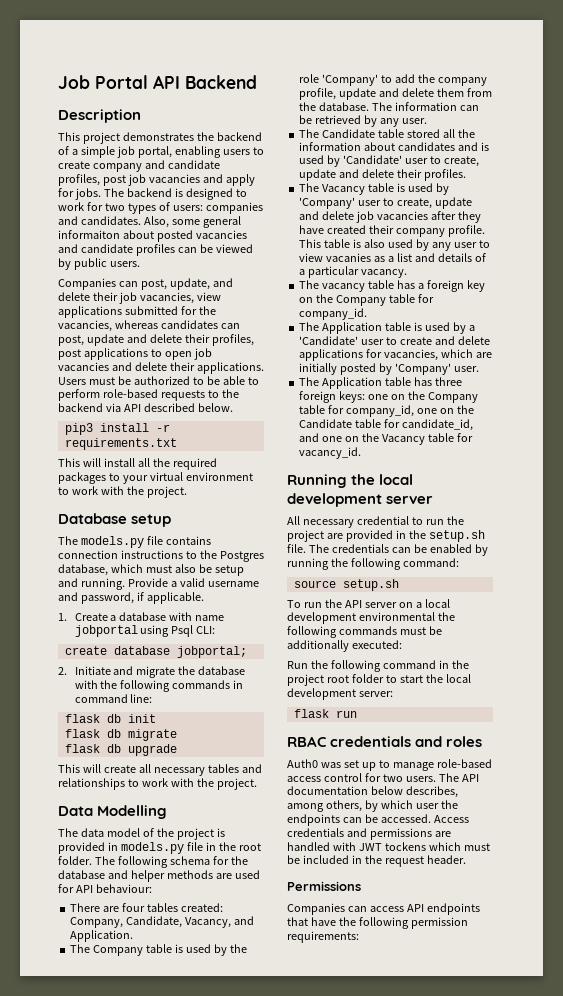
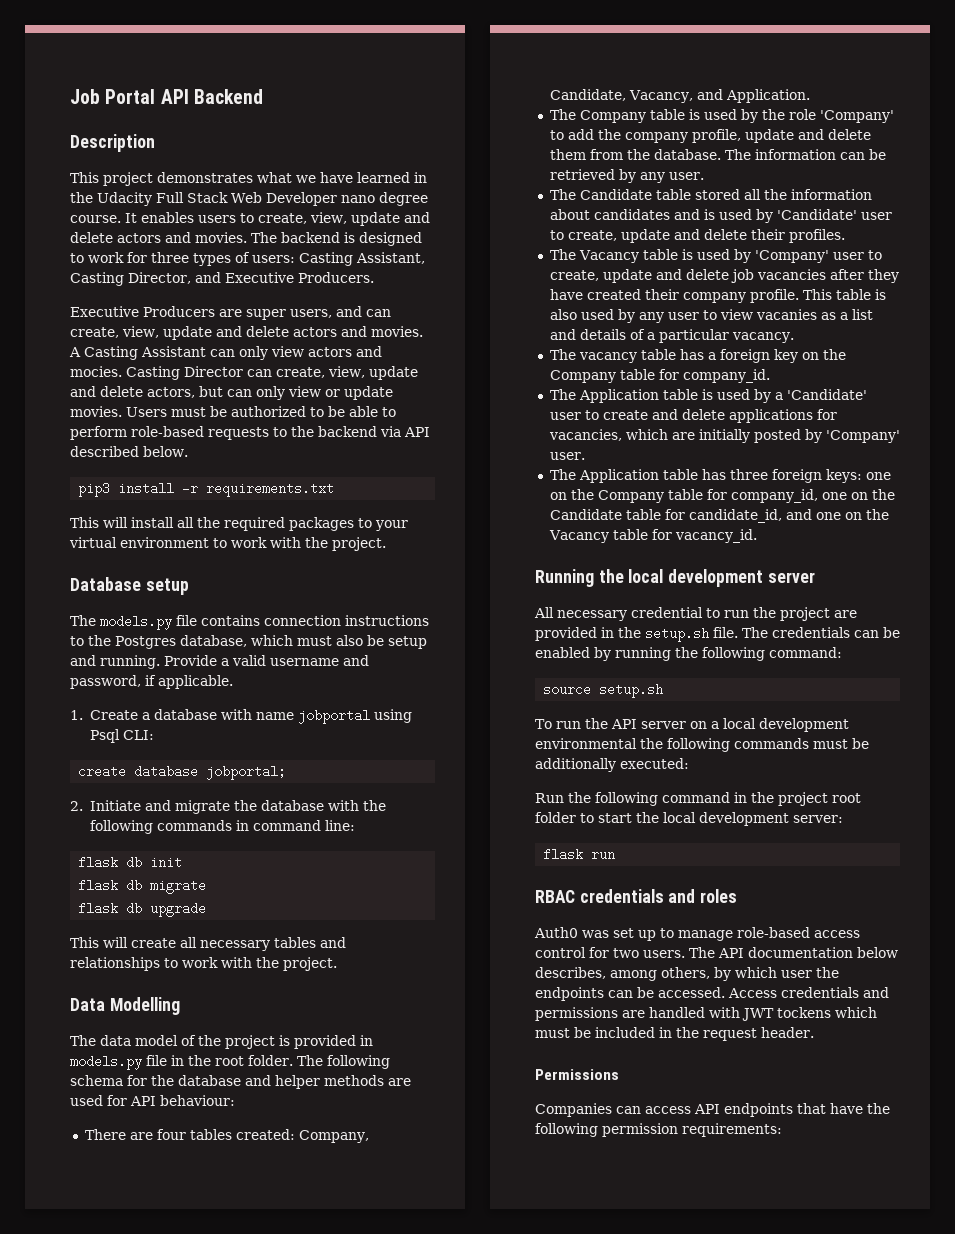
[196,132,262,141] [58,146,264,158] [58,160,220,172] [58,174,255,186] [58,188,101,200] the backend of a simple job portal, enabling users to create company and candidate profiles, post job vacancies and apply for jobs. -> [257,172,427,183] [70,192,428,206] [70,212,430,226] [70,232,247,243] what we have learned in the Udacity Full Stack Web Developer nano degree course. It enables users to create, view, update and delete actors and movies.
[104,203,125,211] two -> [151,252,189,263] three
[205,202,263,214] [58,216,241,228] [58,230,247,242] [58,244,253,256] [58,258,140,270] [58,278,233,290] [58,292,221,304] [58,306,216,318] [58,320,240,332] [58,334,254,346] [58,348,212,360] [58,362,264,374] companies and candidates. Also, some general informaiton about posted vacancies and candidate profiles can be viewed by public users. // Companies can post, update, and delete their job vacancies, view applications submitted for the vacancies, whereas candidates can post, update and delete their profiles, post applications to open job vacancies and delete their applications. -> [299,252,425,266] [70,272,374,286] [70,306,391,320] [70,326,423,340] [69,346,382,360] [70,366,418,380] [70,386,393,400] [70,406,122,417] Casting Assistant, Casting Director, and Executive Producers. // Executive Producers are super users, and can create, view, update and delete actors and movies. A Casting Assistant can only view actors and mocies. Casting Director can create, view, update and delete actors, but can only view or update movies.

